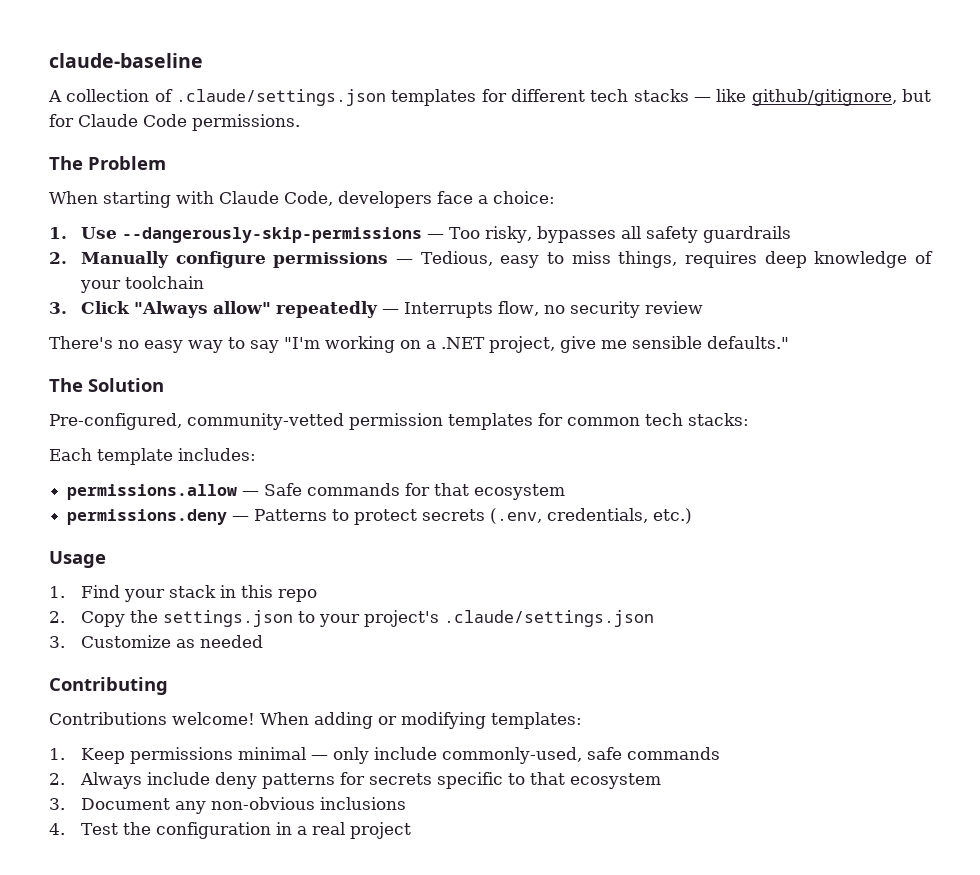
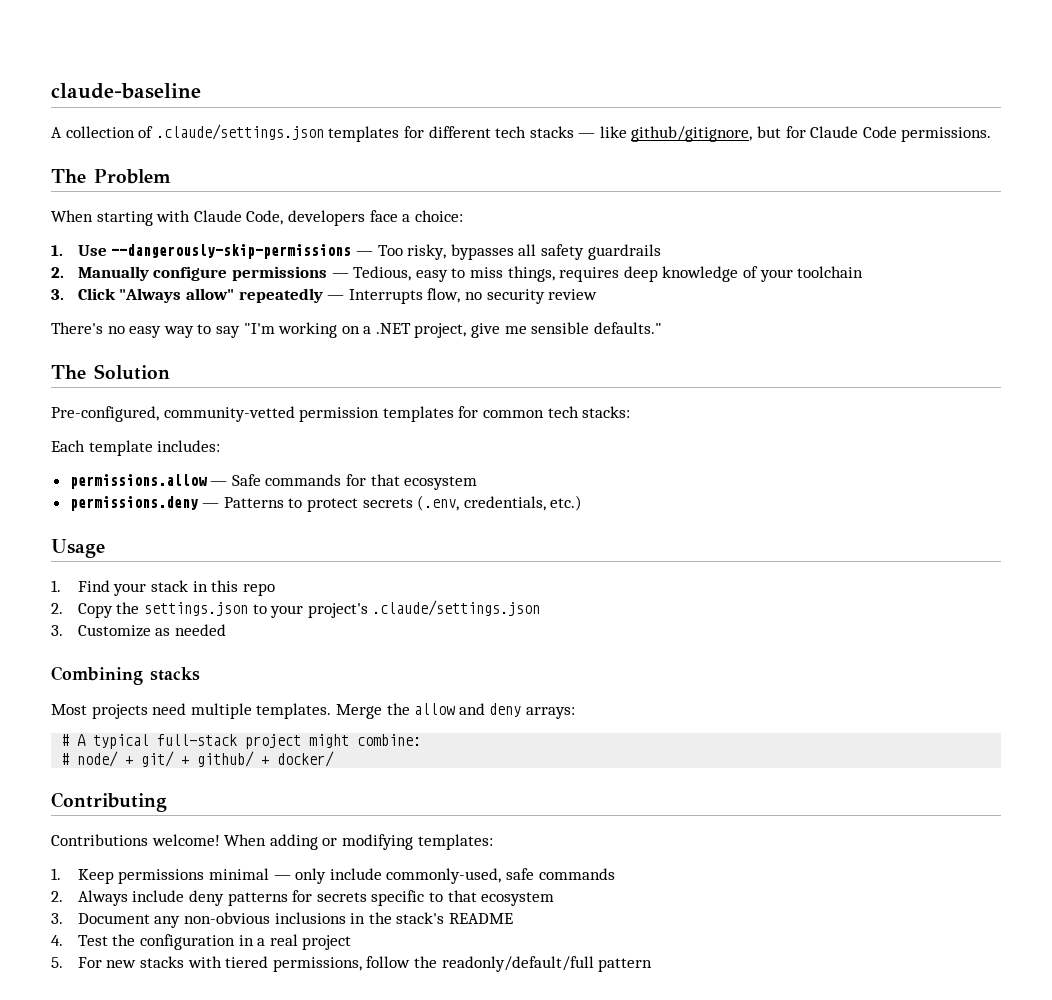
(264, 641) none -> [51,666,200,685] [51,703,575,719] [61,734,422,749] [61,751,335,767] // Combining stacks // Most projects need multiple templates. Merge the allow and deny arrays: // # A typical full-stack project might combine: // # node/ + git/ + github/ + docker/
(407, 803) none -> [350,912,514,924] in the stack's README
(412, 830) none -> [51,956,653,972] // 5. For new stacks with tiered permissions, follow the readonly/default/full pattern

